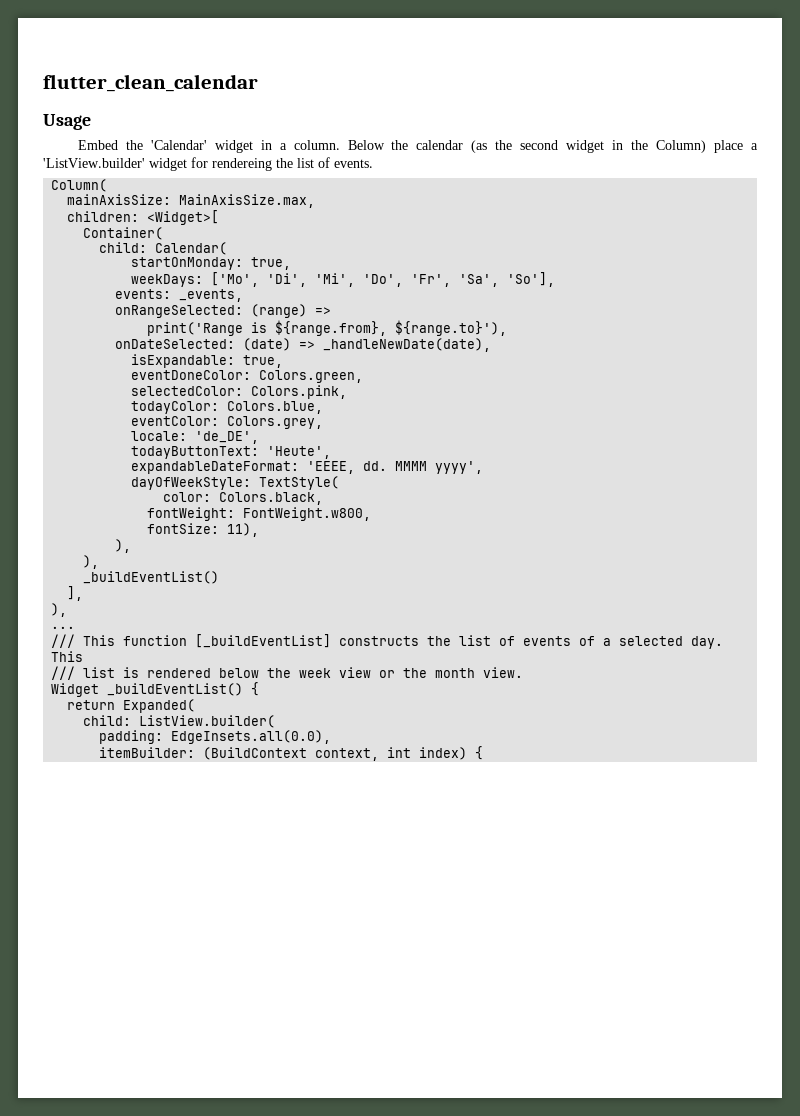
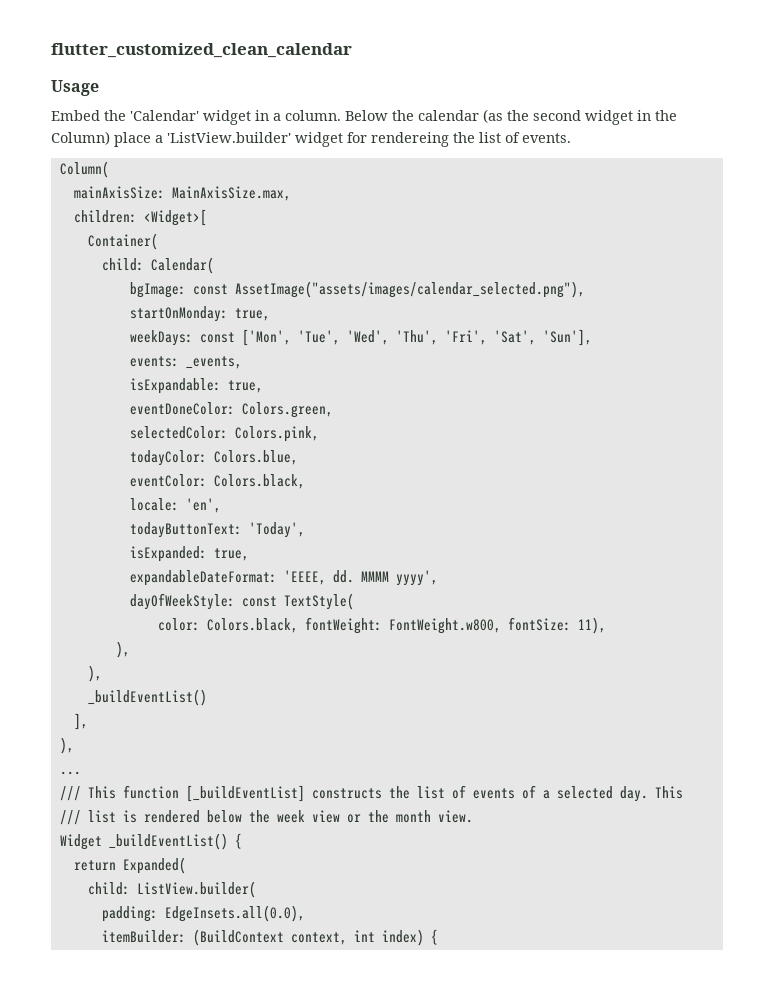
[43,74,258,92] flutter_clean_calendar -> [51,43,352,58] flutter_customized_clean_calendar
(228, 248) none -> [129,281,585,298] // bgImage: const AssetImage("assets/images/calendar_selected.png"),
[211,272,556,287] [115,289,244,302] [115,304,332,318] [147,320,508,336] [115,338,492,352] ['Mo', 'Di', 'Mi', 'Do', 'Fr', 'Sa', 'So'], // events: _events, // onRangeSelected: (range) => // print('Range is ${range.from}, ${range.to}'), // onDateSelected: (date) => _handleNewDate(date), -> [199,329,592,346] [129,356,242,369] const ['Mon', 'Tue', 'Wed', 'Thu', 'Fri', 'Sat', 'Sun'], // events: _events,
[227,416,324,429] Colors.grey, -> [213,474,305,489] Colors.black,
[195,431,260,444] 'de_DE', -> [185,498,221,513] 'en',
[267,446,332,459] 'Heute', -> [248,522,305,538] [129,546,249,562] 'Today', // isExpanded: true,
(252, 483) none -> [241,596,277,607] const
(324, 498) // -> (298, 625) none
(372, 514) // -> (501, 626) none

